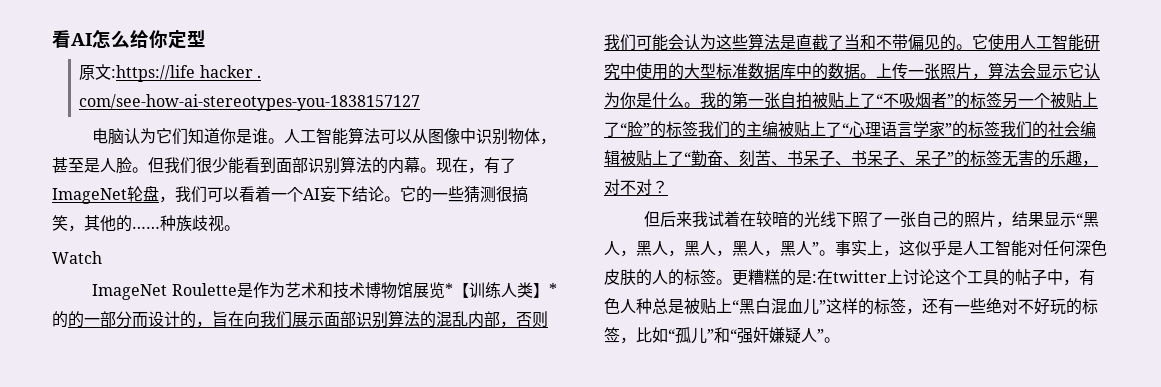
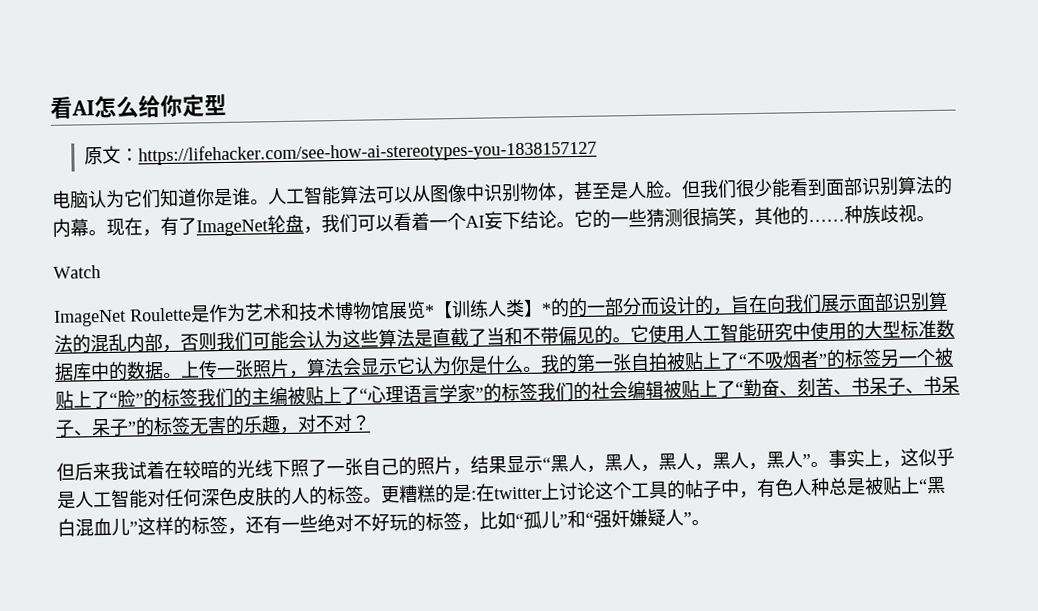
[111,65,262,82] [79,94,421,111] :https://life hacker . com/see-how-ai-stereotypes-you-1838157127 -> [119,139,597,166] ：https://lifehacker.com/see-how-ai-stereotypes-you-1838157127

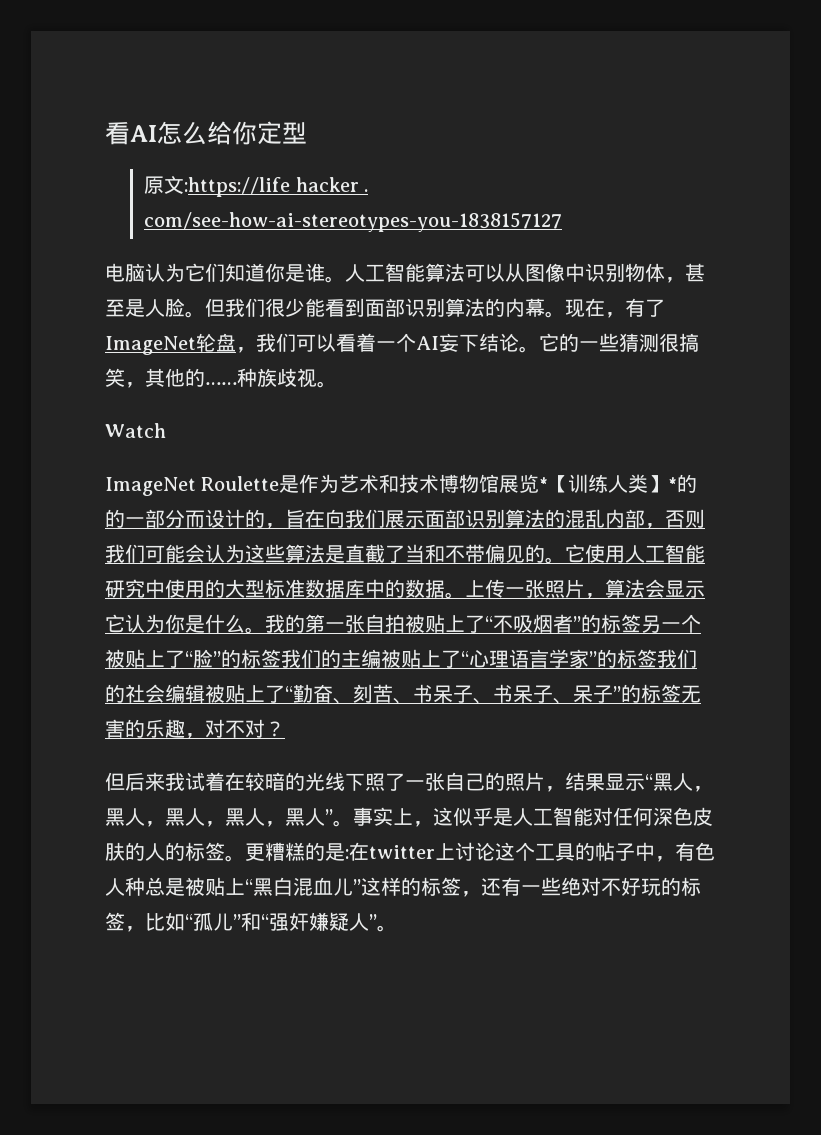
[119,139,597,166] ：https://lifehacker.com/see-how-ai-stereotypes-you-1838157127 -> [184,177,369,197] [144,212,563,232] :https://life hacker . com/see-how-ai-stereotypes-you-1838157127

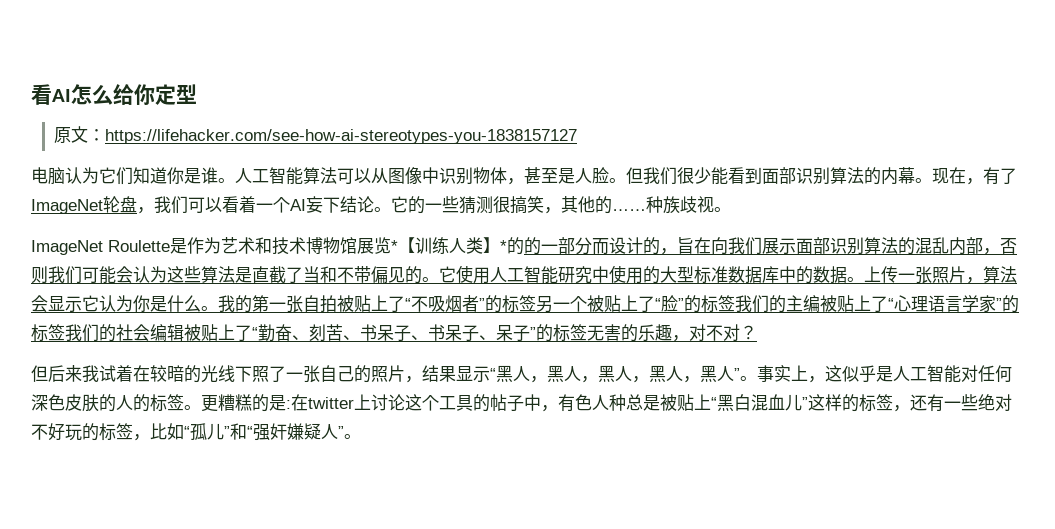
[184,177,369,197] [144,212,563,232] :https://life hacker . com/see-how-ai-stereotypes-you-1838157127 -> [87,129,577,144] ：https://lifehacker.com/see-how-ai-stereotypes-you-1838157127
[105,423,166,438] // Watch -> (731, 209) none

